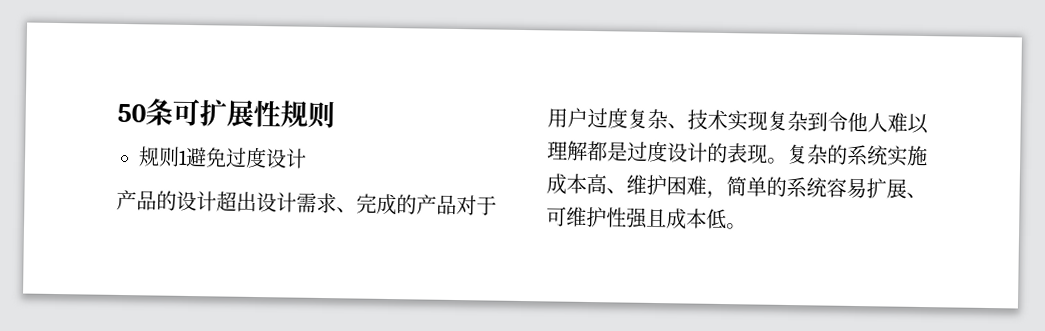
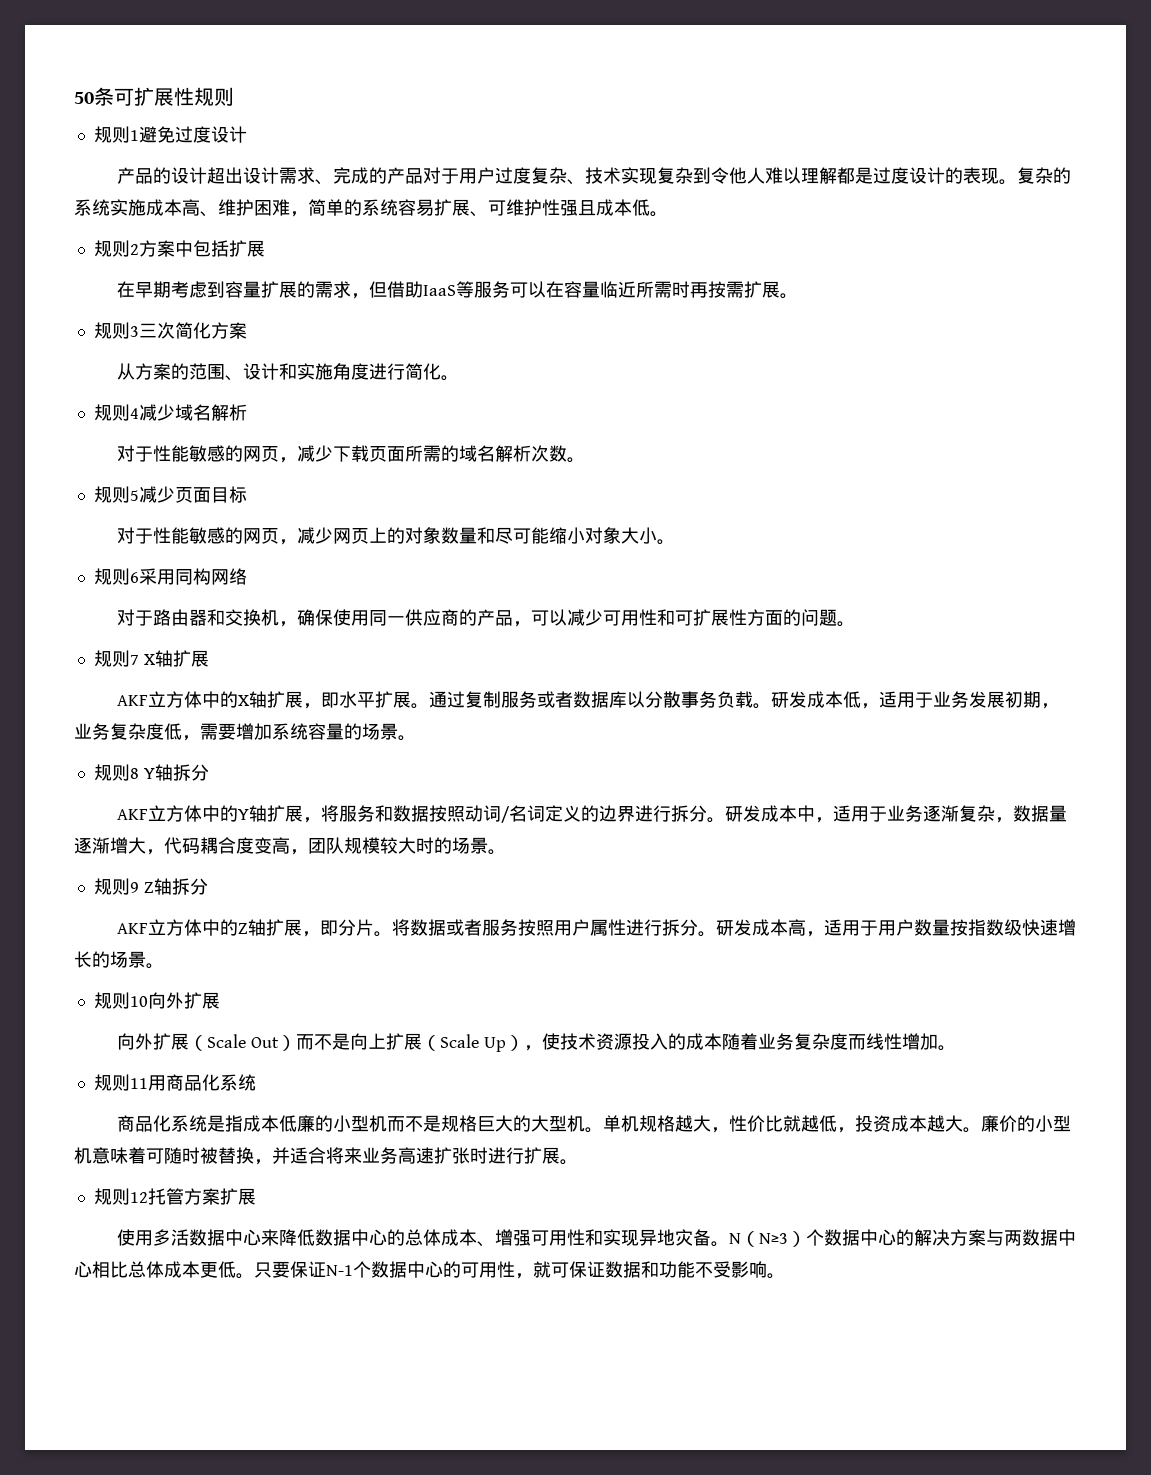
(747, 226) none -> [93,240,265,257] [117,281,799,299] [93,322,247,339] [117,363,460,381] [93,404,247,421] [117,445,586,463] [93,486,247,503] [117,527,676,545] [93,568,247,585] [117,609,856,627] [93,650,209,667] [117,691,1060,709] [74,723,416,741] [93,764,209,781] [117,805,1068,823] [74,837,506,855] [93,878,208,895] [117,919,1077,937] [74,951,164,969] [93,992,220,1009] [117,1033,956,1052] [93,1074,256,1091] [117,1115,1072,1133] [74,1147,578,1165] [93,1188,256,1205] [117,1229,1077,1247] [74,1261,785,1279] // 规则2方案中包括扩展 // 在早期考虑到容量扩展的需求，但借助IaaS等服务可以在容量临近所需时再按需扩展。 // 规则3三次简化方案 // 从方案的范围、设计和实施角度进行简化。 // 规则4减少域名解析 // 对于性能敏感的网页，减少下载页面所需的域名解析次数。 // 规则5减少页面目标 // 对于性能敏感的网页，减少网页上的对象数量和尽可能缩小对象大小。 // 规则6采用同构网络 // 对于路由器和交换机，确保使用同一供应商的产品，可以减少可用性和可扩展性方面的问题。 // 规则7 X轴扩展 // AKF立方体中的X轴扩展，即水平扩展。通过复制服务或者数据库以分散事务负载。研发成本低，适用于业务发展初期，业务复杂度低，需要增加系统容量的场景。 // 规则8 Y轴拆分 // AKF立方体中的Y轴扩展，将服务和数据按照动词/名词定义的边界进行拆分。研发成本中，适用于业务逐渐复杂，数据量逐渐增大，代码耦合度变高，团队规模较大时的场景。 // 规则9 Z轴拆分 // AKF立方体中的Z轴扩展，即分片。将数据或者服务按照用户属性进行拆分。研发成本高，适用于用户数量按指数级快速增长的场景。 // 规则10向外扩展 // 向外扩展（Scale Out）而不是向上扩展（Scale Up），使技术资源投入的成本随着业务复杂度而线性增加。 // 规则11用商品化系统 // 商品化系统是指成本低廉的小型机而不是规格巨大的大型机。单机规格越大，性价比就越低，投资成本越大。廉价的小型机意味着可随时被替换，并适合将来业务高速扩张时进行扩展。 // 规则12托管方案扩展 // 使用多活数据中心来降低数据中心的总体成本、增强可用性和实现异地灾备。N（N≥3）个数据中心的解决方案与两数据中心相比总体成本更低。只要保证N-1个数据中心的可用性，就可保证数据和功能不受影响。

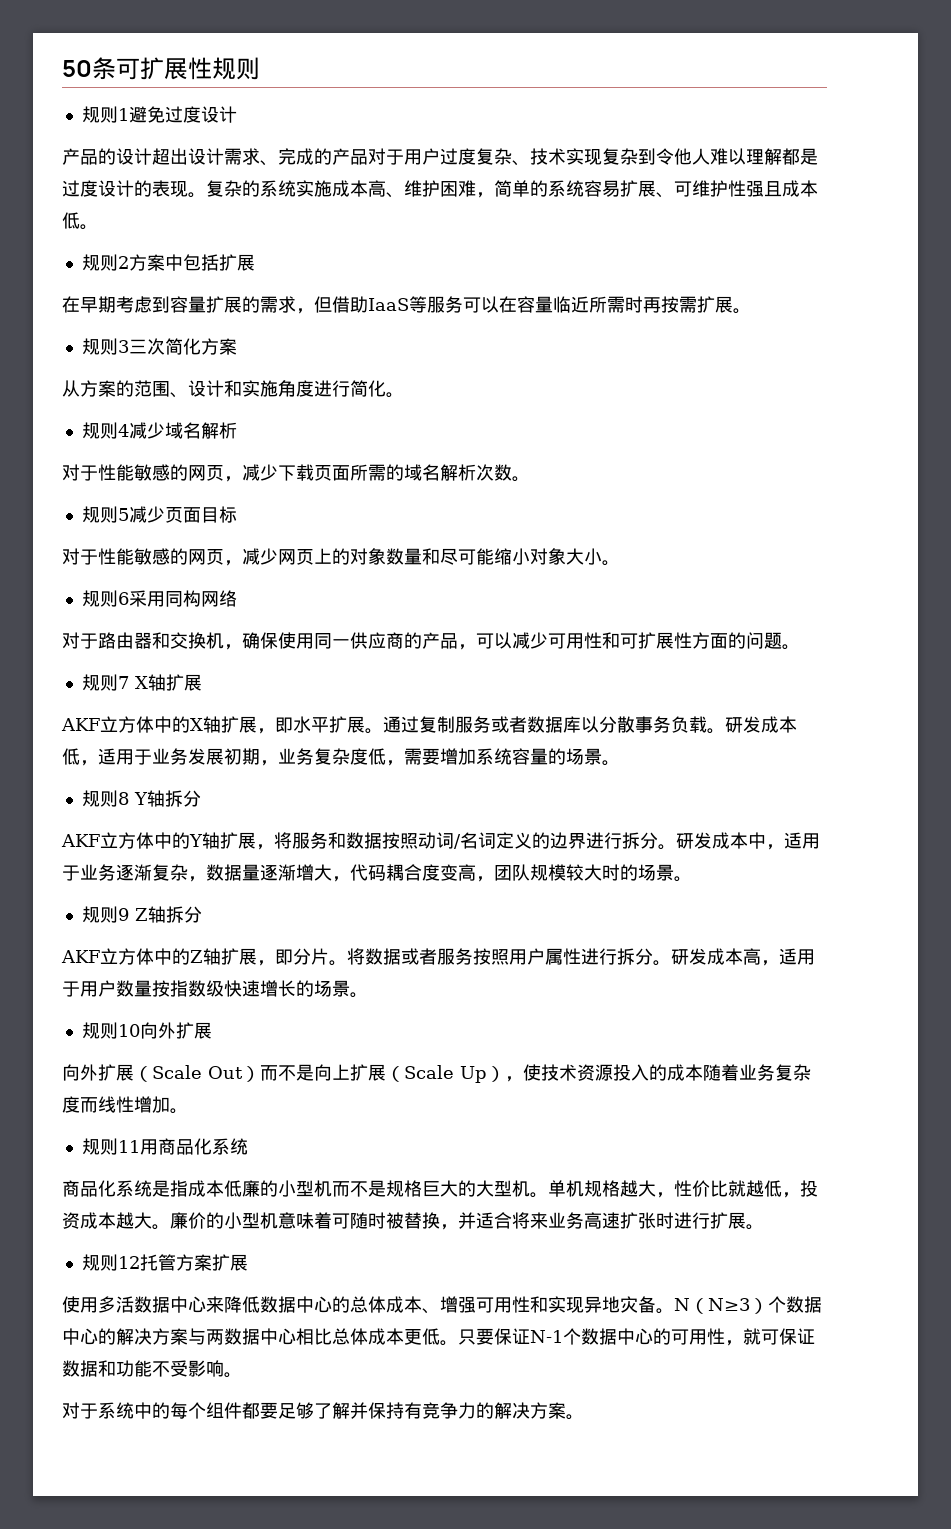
(785, 1276) none -> [62,1402,584,1420] // 对于系统中的每个组件都要足够了解并保持有竞争力的解决方案。

